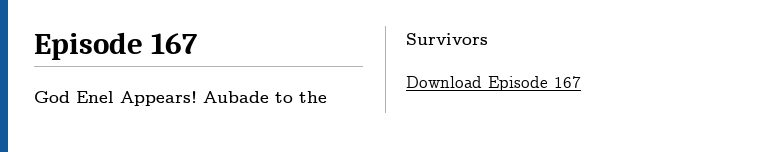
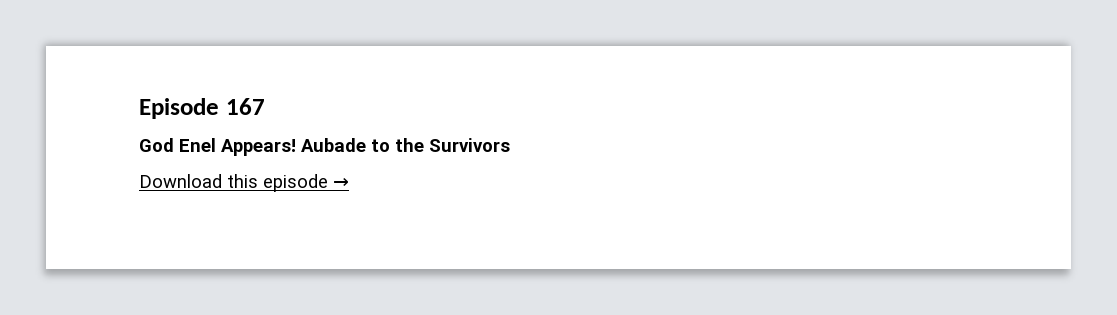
[488,76,581,91] Episode 167 -> [227,174,349,192] this episode →

